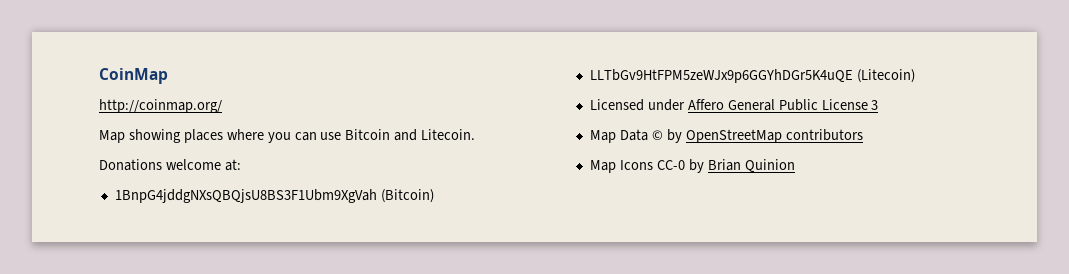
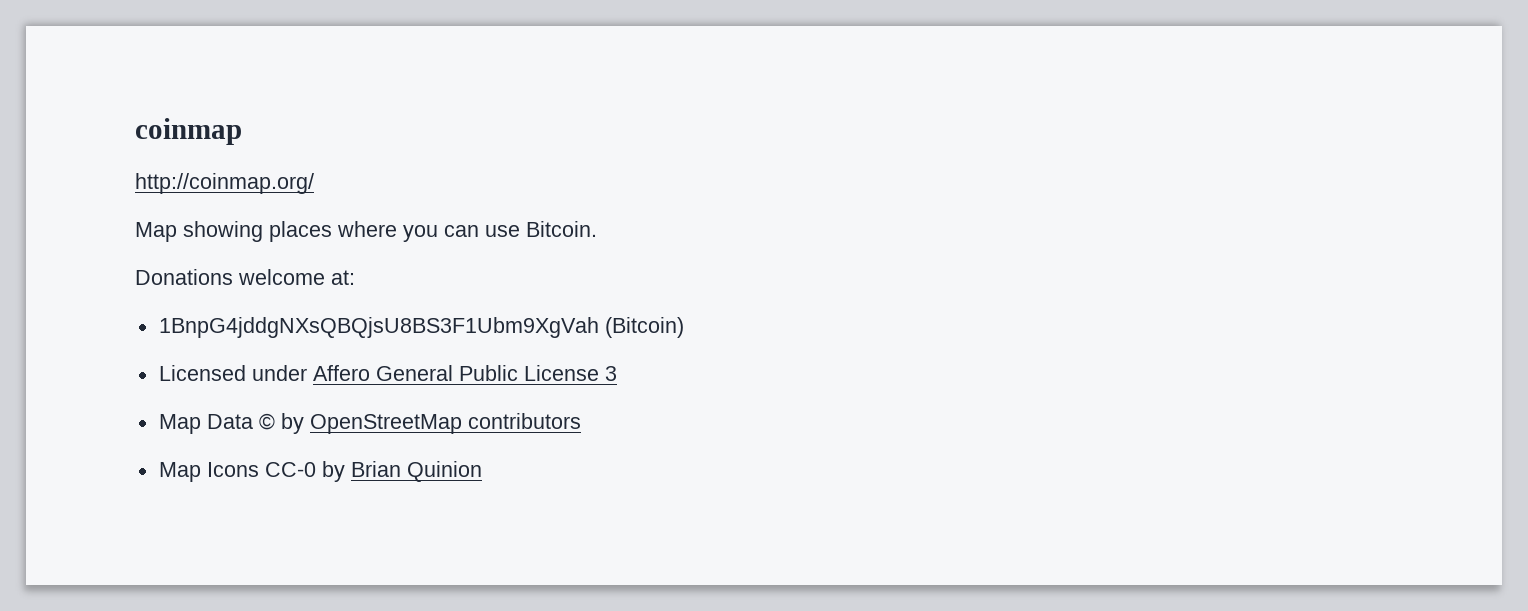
[99,68,168,84] CoinMap -> [135,118,242,145] coinmap
[345,129,476,141] Bitcoin and Litecoin. -> [526,221,597,237] Bitcoin.
[589,69,915,83] // LLTbGv9HtFPM5zeWJx9p6GGYhDGr5K4uQE (Litecoin) -> (684, 327) none

